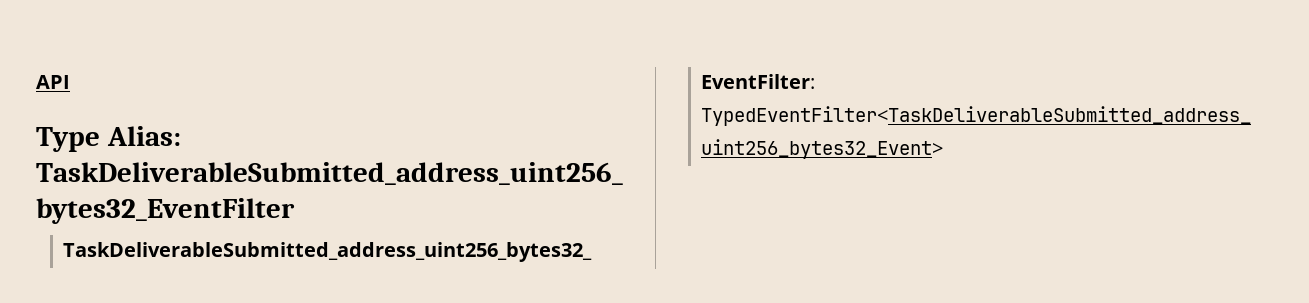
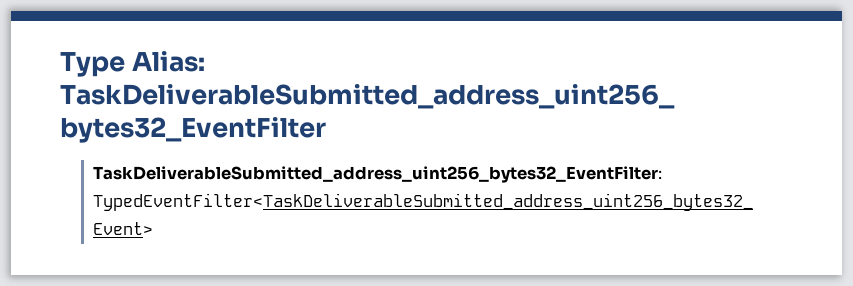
[36,75,70,89] API // -> (60, 64) none

